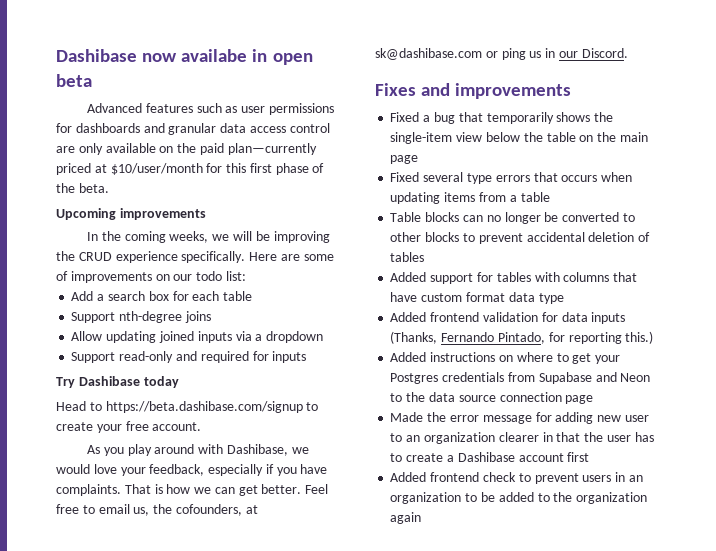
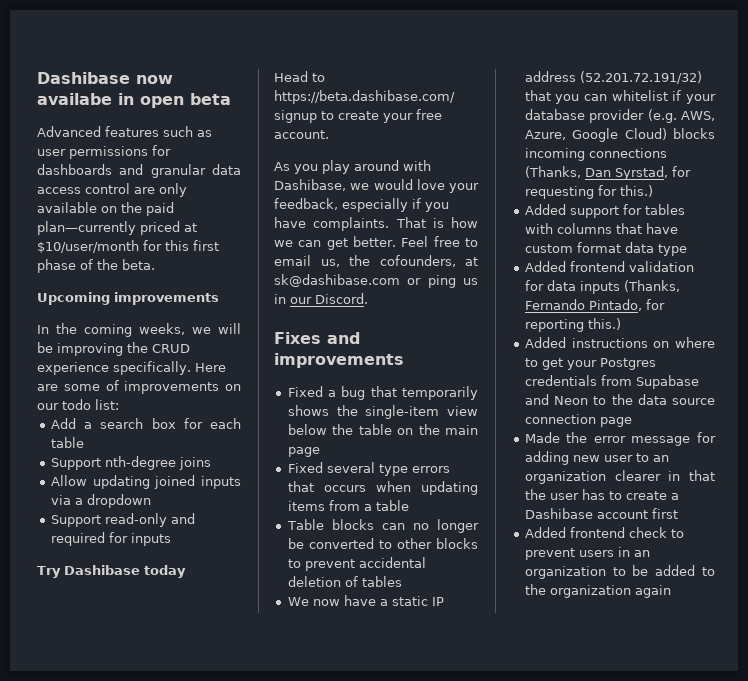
(425, 257) none -> [287,595,444,606] [524,71,702,84] [524,90,716,104] [524,109,715,123] [524,128,715,142] [524,148,667,161] [524,166,691,180] [524,185,653,199] // We now have a static IP address (52.201.72.191/32) that you can whitelist if your database provider (e.g. AWS, Azure, Google Cloud) blocks incoming connections (Thanks, Dan Syrstad, for requesting for this.)

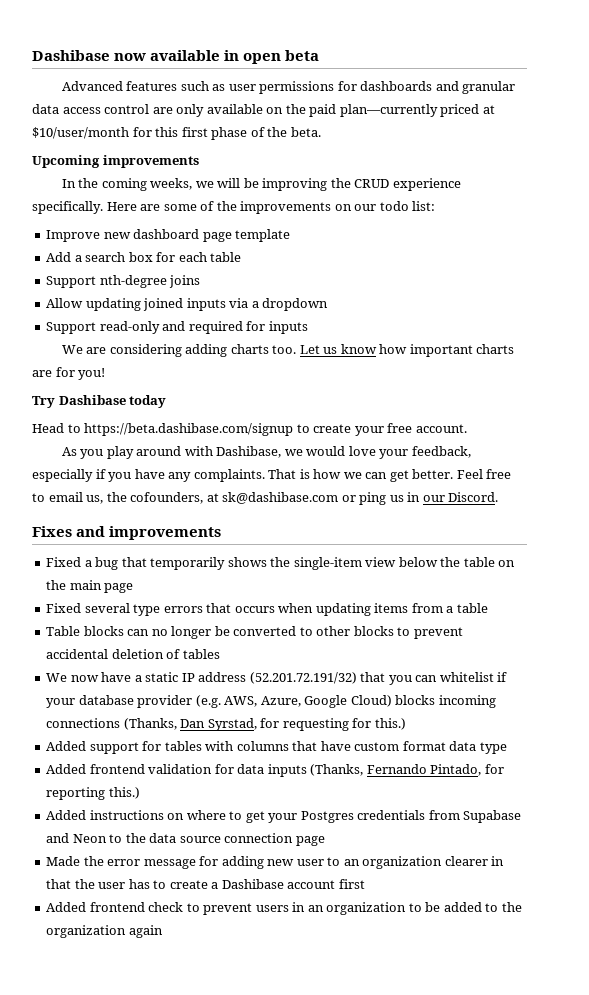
[37,93,112,105] availabe -> [150,50,221,61] available
(119, 385) none -> [216,201,237,211] the
(119, 404) none -> [46,229,291,242] // Improve new dashboard page template
(171, 539) none -> [61,344,515,357] [32,367,106,380] // We are considering adding charts too. Let us know how important charts are for you!
(306, 222) none -> [168,472,192,482] any

